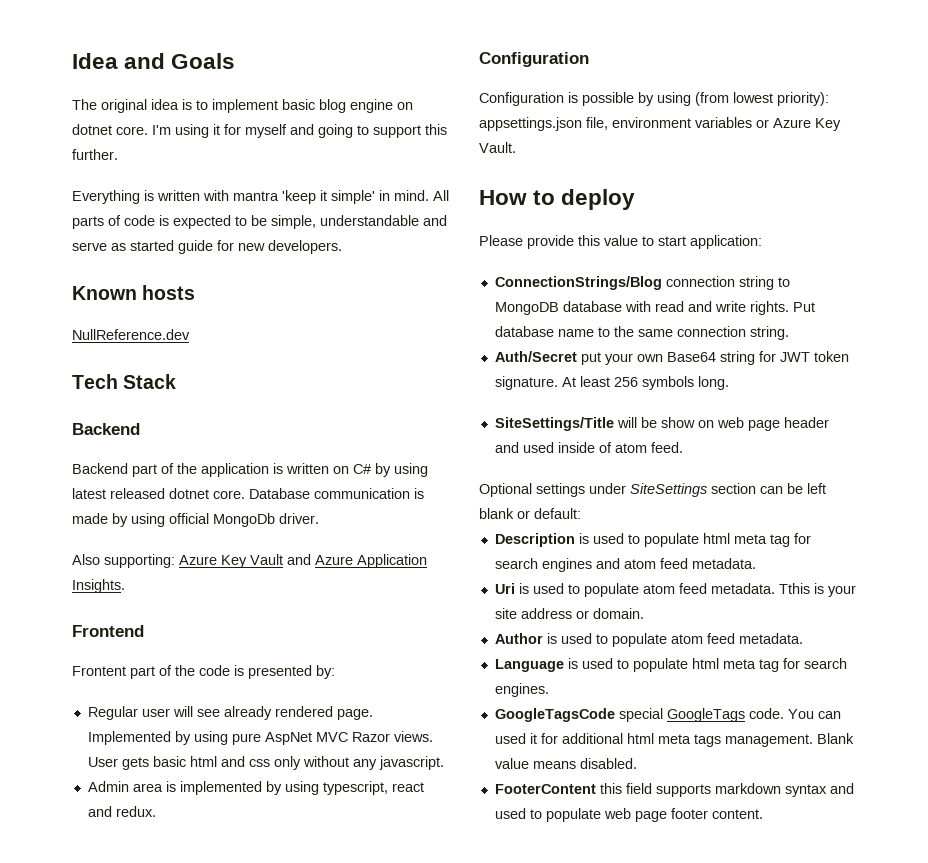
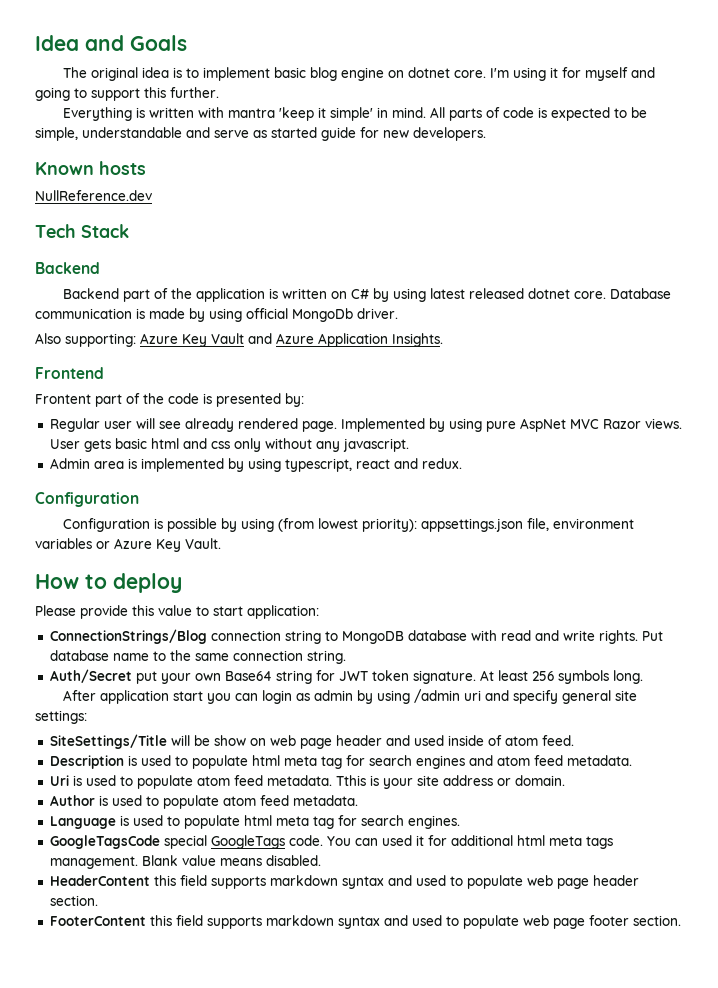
(729, 383) none -> [62,689,637,704] [35,710,87,724] // After application start you can login as admin by using /admin uri and specify general site settings:
[479,483,826,497] [479,508,581,519] // Optional settings under SiteSettings section can be left blank or default: -> (574, 740) none
(637, 763) none -> [49,875,639,889] [49,895,98,906] // HeaderContent this field supports markdown syntax and used to populate web page header section.
[711,809,763,819] content. -> [632,915,681,926] section.

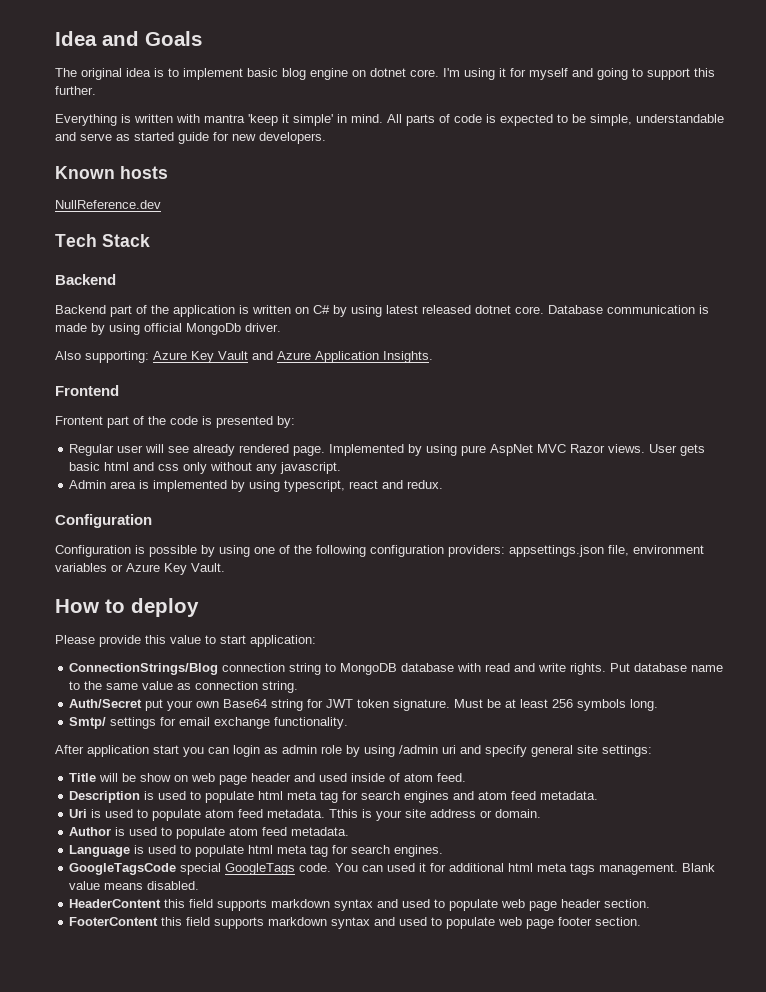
[277,518,417,532] (from lowest priority): -> [254,545,505,557] one of the following configuration providers:
(229, 657) none -> [142,681,192,690] value as
[479,670,494,681] At -> [454,699,517,708] Must be at
(643, 677) none -> [69,717,349,729] // Smtp/ settings for email exchange functionality.
(353, 695) none -> [321,745,342,754] role
[49,734,167,749] SiteSettings/Title -> [69,773,97,782] Title

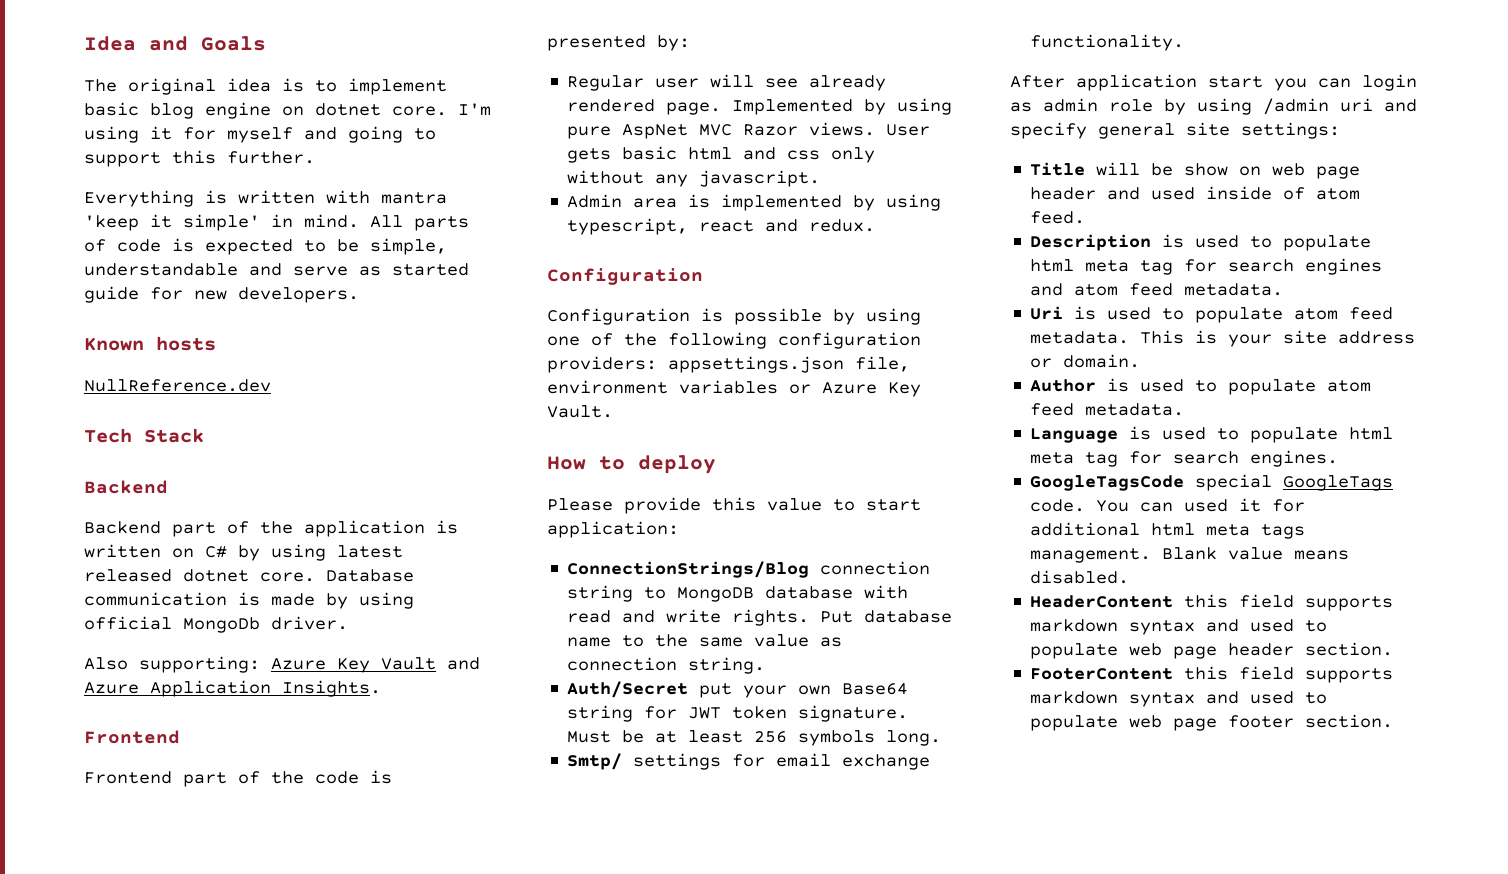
[55,416,103,425] Frontent -> [84,771,172,784] Frontend
[329,809,359,818] Tthis -> [1140,330,1185,344] This

